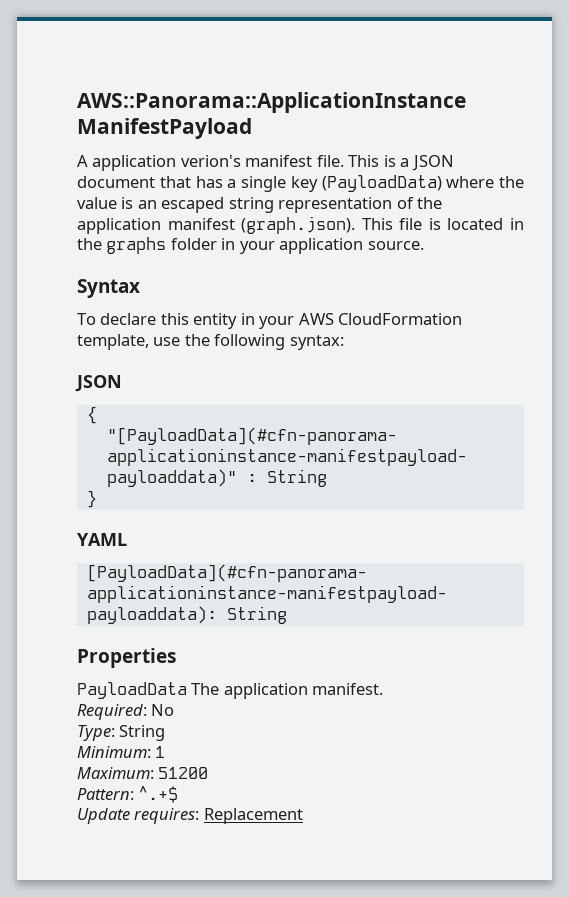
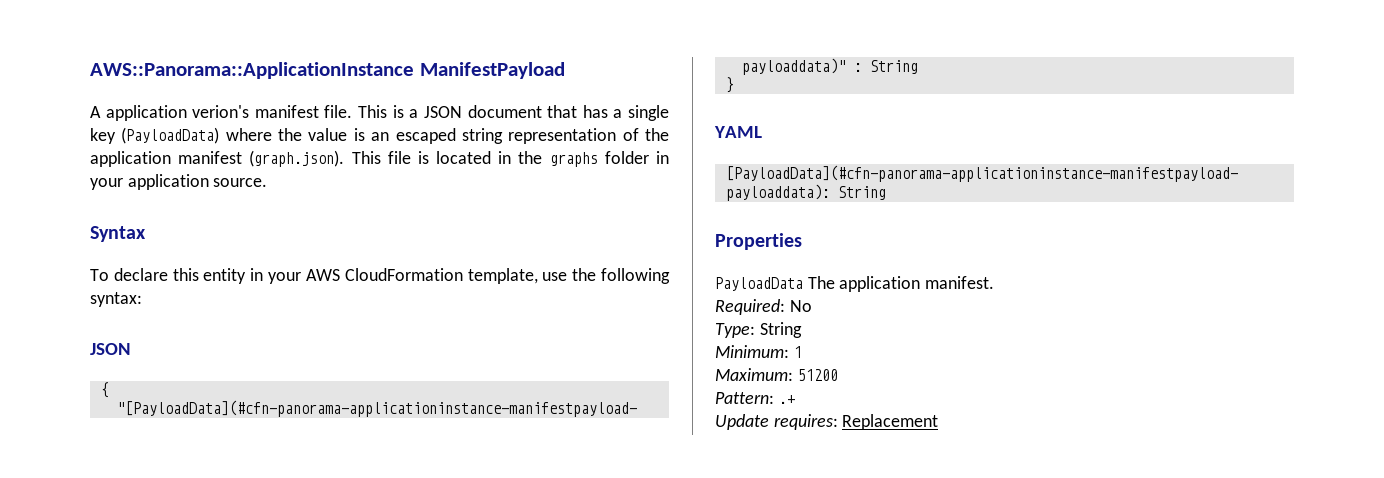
[138,786,179,803] ^.+$ -> [778,395,795,404] .+

